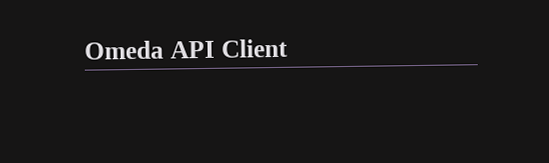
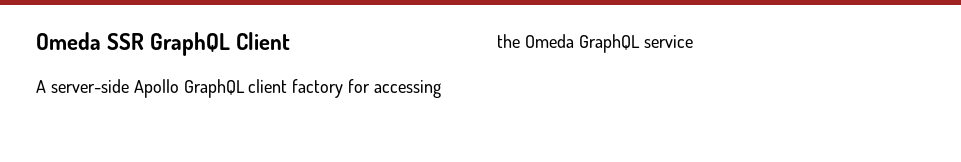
[84,40,215,60] Omeda API -> [36,32,231,56] Omeda SSR GraphQL
(288, 48) none -> [36,79,442,98] [497,34,693,53] // A server-side Apollo GraphQL client factory for accessing the Omeda GraphQL service

